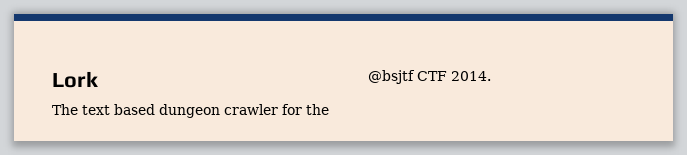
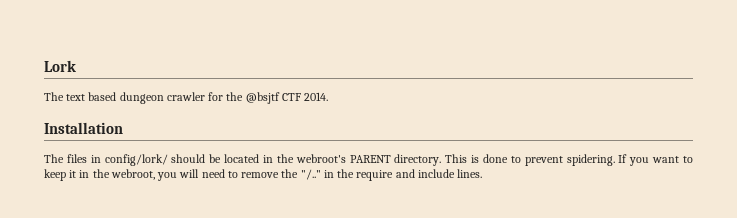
(491, 76) none -> [44,122,123,134] [44,154,693,166] [44,169,483,181] // Installation // The files in config/lork/ should be located in the webroot's PARENT directory. This is done to prevent spidering. If you want to keep it in the webroot, you will need to remove the "/.." in the require and include lines.

